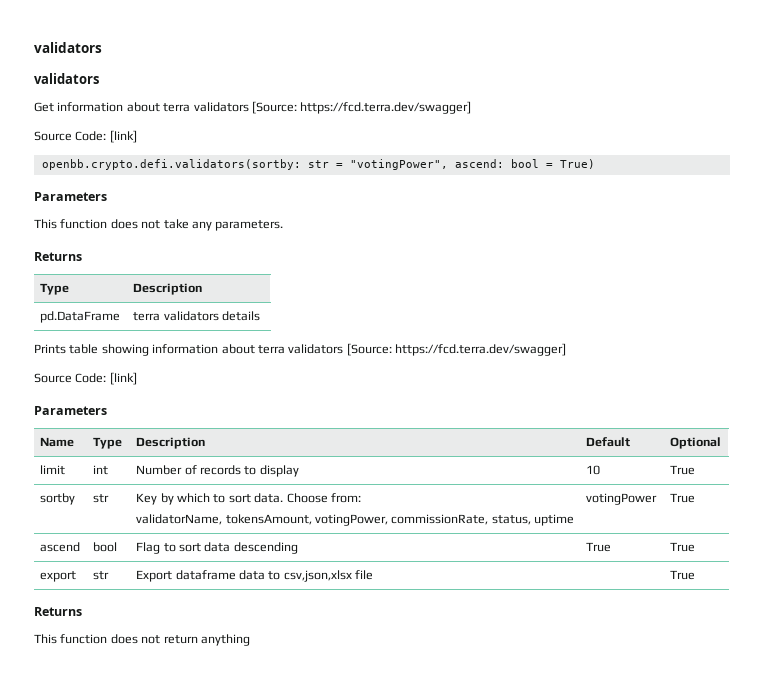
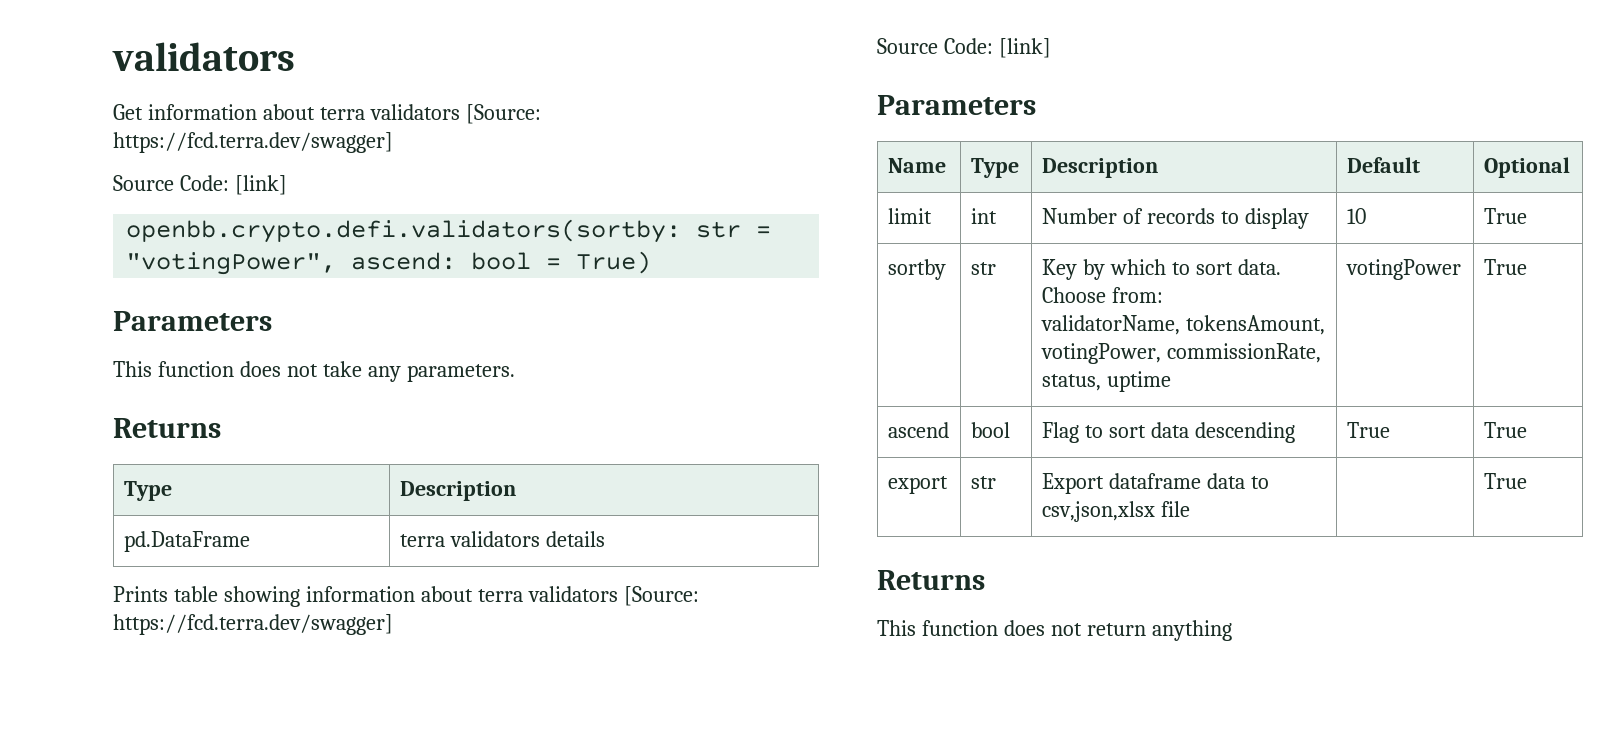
[34,42,102,53] [34,73,99,84] validators // validators -> [112,42,295,71] validators

